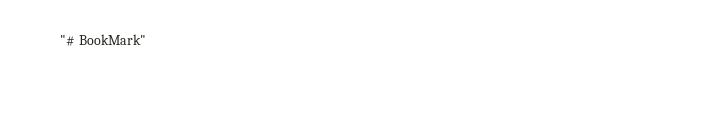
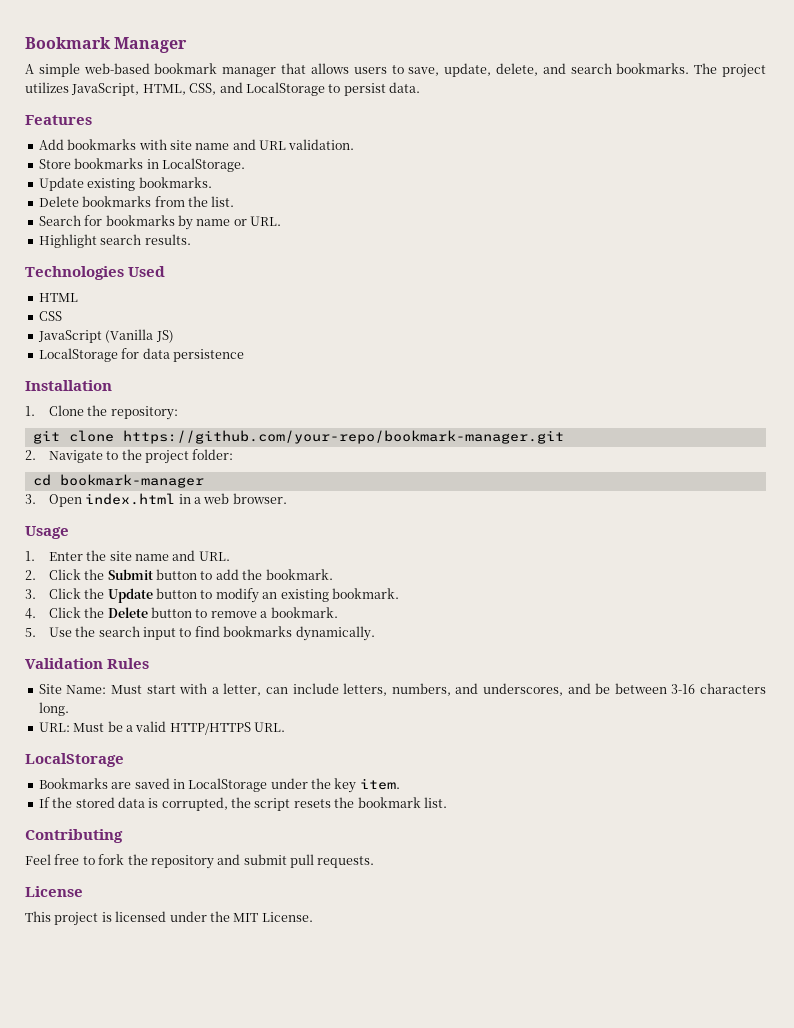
[60,34,146,46] "# BookMark" -> [25,37,188,53] [25,63,766,78] [25,82,420,96] [25,115,92,125] [38,139,355,150] [38,158,245,172] [38,177,212,191] [38,196,235,207] [38,215,281,230] [38,234,191,248] [25,266,166,280] [38,293,78,302] [38,311,62,321] [37,329,174,343] [38,348,244,362] [25,380,112,391] [25,405,178,420] [32,430,564,444] [25,449,234,464] [32,474,204,488] [25,493,287,507] [25,526,69,539] [25,550,230,561] [25,569,333,580] [25,588,399,603] [25,607,338,619] [25,626,375,641] [25,658,150,669] [38,683,767,696] [38,702,69,716] [38,721,285,735] [25,753,124,767] [38,778,400,793] [38,797,447,811] [25,829,123,843] [25,854,375,869] [25,886,83,897] [25,911,313,926] Bookmark Manager // A simple web-based bookmark manager that allows users to save, update, delete, and search bookmarks. The project utilizes JavaScript, HTML, CSS, and LocalStorage to persist data. // Features // Add bookmarks with site name and URL validation. // Store bookmarks in LocalStorage. // Update existing bookmarks. // Delete bookmarks from the list. // Search for bookmarks by name or URL. // Highlight search results. // Technologies Used // HTML // CSS // JavaScript (Vanilla JS) // LocalStorage for data persistence // Installation // 1. Clone the repository: // git clone https://github.com/your-repo/bookmark-manager.git // 2. Navigate to the project folder: // cd bookmark-manager // 3. Open index.html in a web browser. // Usage // 1. Enter the site name and URL. // 2. Click the Submit button to add the bookmark. // 3. Click the Update button to modify an existing bookmark. // 4. Click the Delete button to remove a bookmark. // 5. Use the search input to find bookmarks dynamically. // Validation Rules // Site Name: Must start with a letter, can include letters, numbers, and underscores, and be between 3-16 characters long. // URL: Must be a valid HTTP/HTTPS URL. // LocalStorage // Bookmarks are saved in LocalStorage under the key item. // If the stored data is corrupted, the script resets the bookmark list. // Contributing // Feel free to fork the repository and submit pull requests. // License // This project is licensed under the MIT License.

